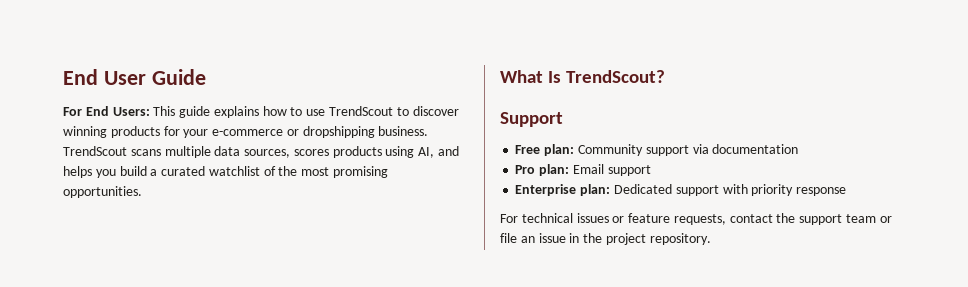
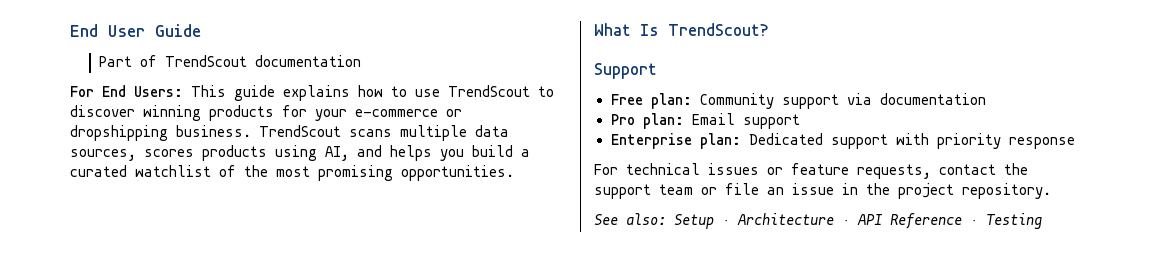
(206, 77) none -> [99,55,362,67] // Part of TrendScout documentation
(711, 239) none -> [594,213,1042,229] // See also: Setup · Architecture · API Reference · Testing

